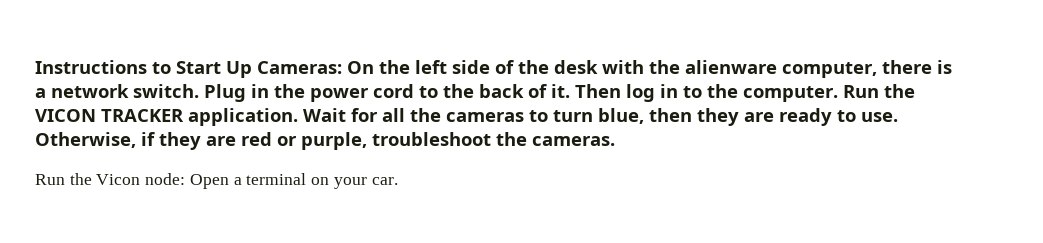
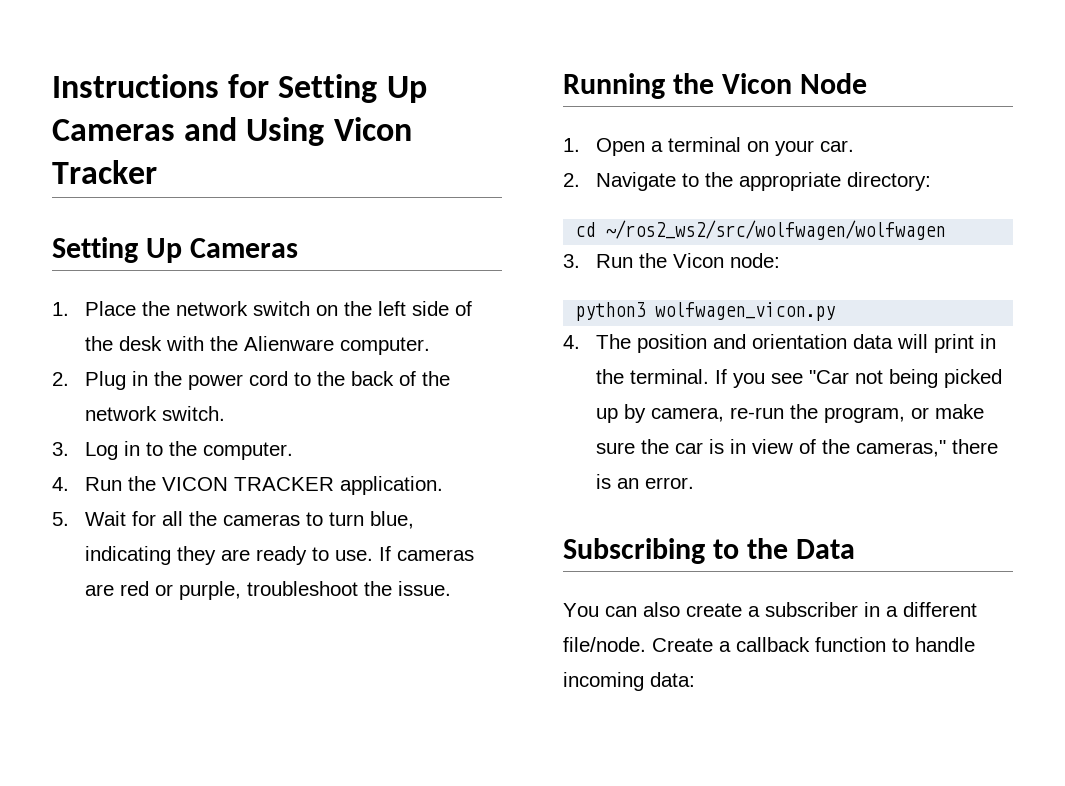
[152,61,374,78] to Start Up Cameras: On -> [228,74,427,103] [52,117,412,146] [52,160,157,184] [52,237,298,263] [52,301,338,316] for Setting Up Cameras and Using Vicon Tracker // Setting Up Cameras // 1. Place the network switch on
[685,60,952,78] [35,84,199,98] alienware computer, there is a network switch. -> [243,336,430,355] [52,372,69,386] Alienware computer. // 2.
[551,84,655,102] it. Then log -> [421,371,450,386] [84,406,225,421] [52,442,118,460] the network switch. // 3. Log
(838, 94) none -> [52,477,69,491] // 4.
(298, 117) none -> [52,512,69,526] // 5.
[649,108,692,122] then -> [84,546,171,565] indicating
[35,132,201,150] Otherwise, if they -> [378,546,474,561] If cameras
[532,136,615,146] [35,173,186,185] cameras. // Run the Vicon node: -> [397,581,451,596] [563,73,867,99] [563,138,580,152] issue. // Running the Vicon Node // 1.
(398, 181) none -> [563,172,931,191] [575,220,946,240] [563,253,780,268] [575,302,836,321] [563,334,996,353] [595,369,1002,388] [595,404,984,423] [595,439,998,457] [595,474,694,489] [563,538,855,564] [563,602,977,617] [563,637,975,652] [563,672,695,691] // 2. Navigate to the appropriate directory: // cd ~/ros2_ws2/src/wolfwagen/wolfwagen // 3. Run the Vicon node: // python3 wolfwagen_vicon.py // 4. The position and orientation data will print in the terminal. If you see "Car not being picked up by camera, re-run the program, or make sure the car is in view of the cameras," there is an error. // Subscribing to the Data // You can also create a subscriber in a different file/node. Create a callback function to handle incoming data:

